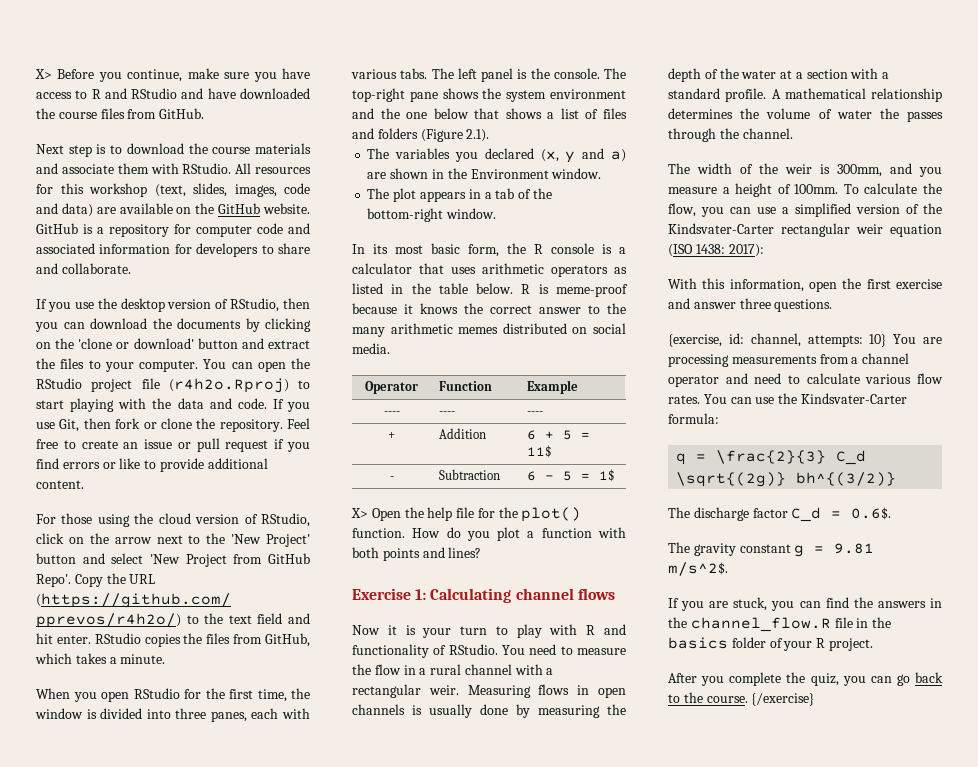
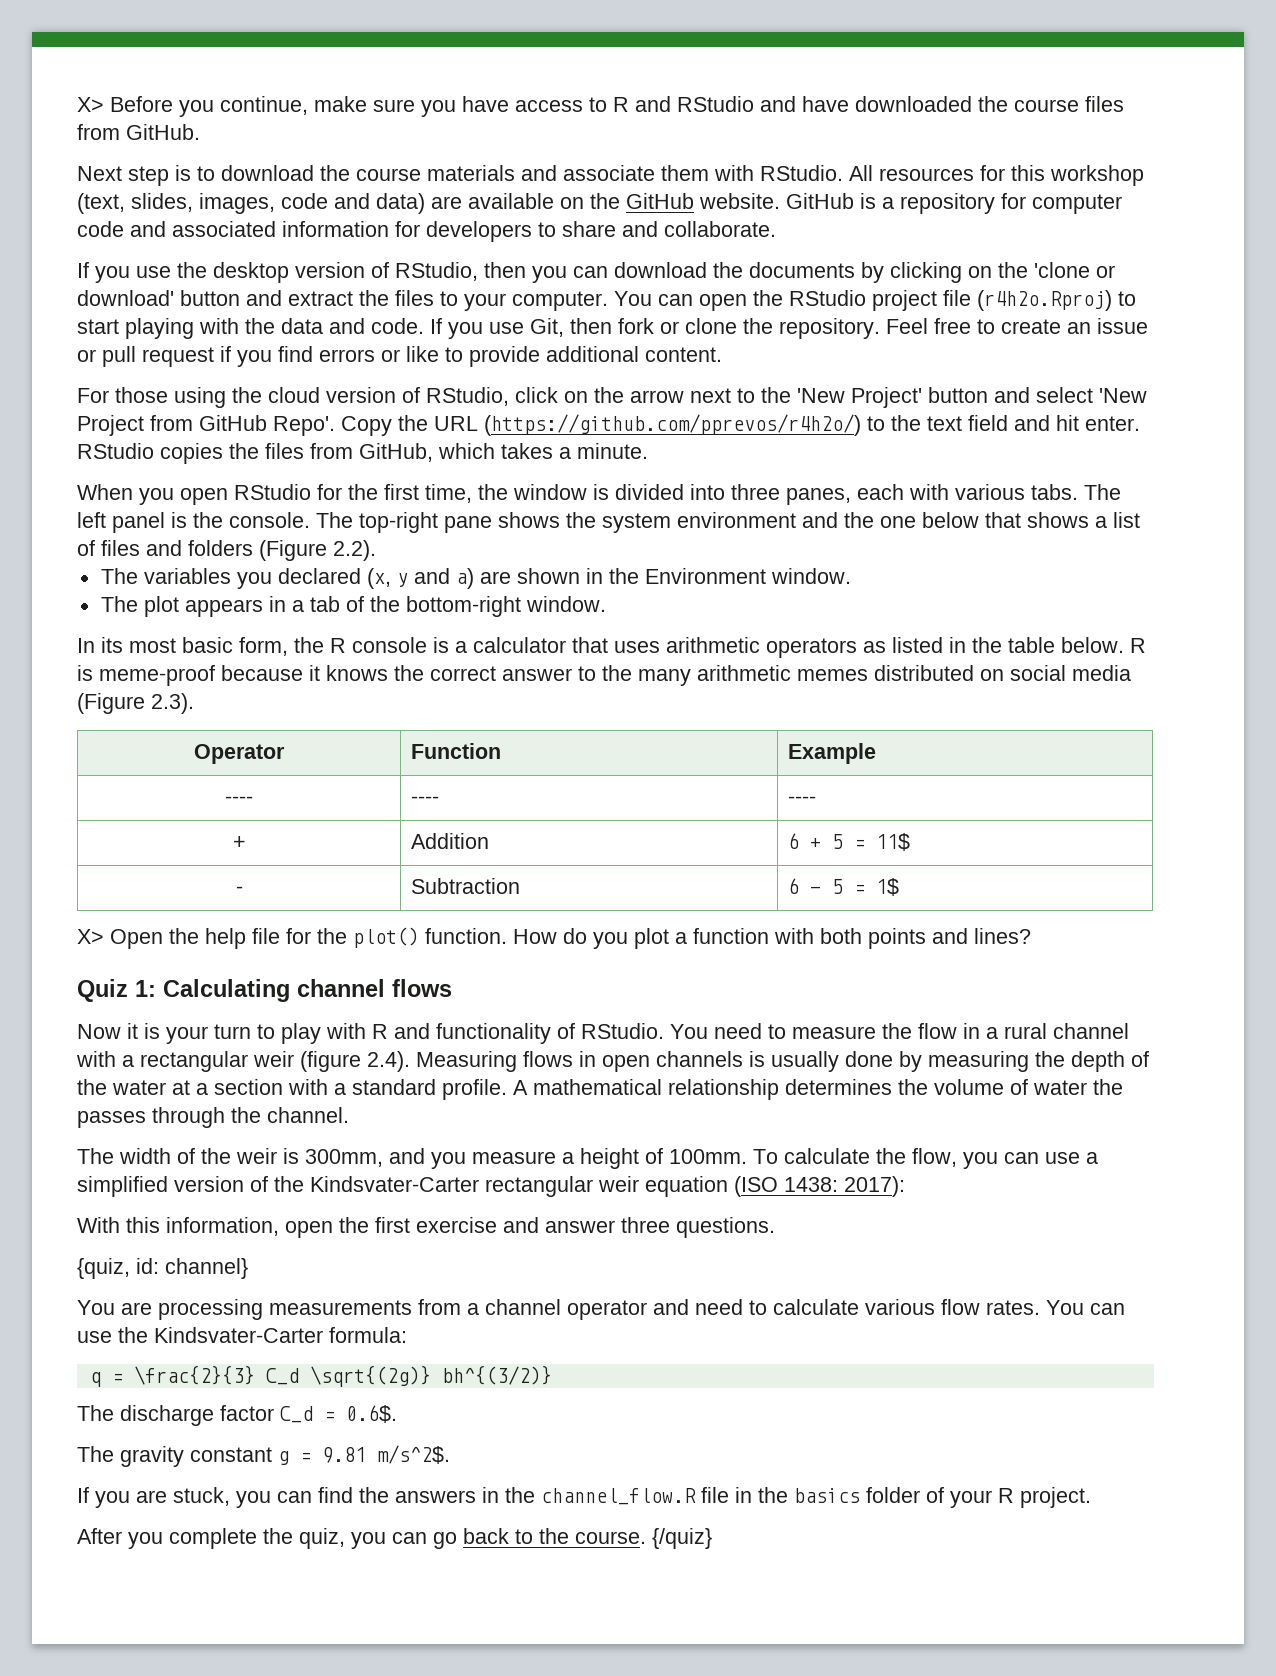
[466,129,490,142] 2.1). -> [333,540,376,561] 2.2).
[352,343,390,354] media. -> [1072,665,1131,681] [77,693,194,714] media (Figure 2.3).
[352,588,411,600] Exercise -> [77,979,128,1002] Quiz
[428,685,459,695] weir. -> [253,1051,410,1072] weir (figure 2.4).
[668,333,887,347] {exercise, id: channel, attempts: 10} -> [77,1258,248,1279] {quiz, id: channel} //
[751,693,815,706] {/exercise} -> [652,1528,712,1549] {/quiz}

